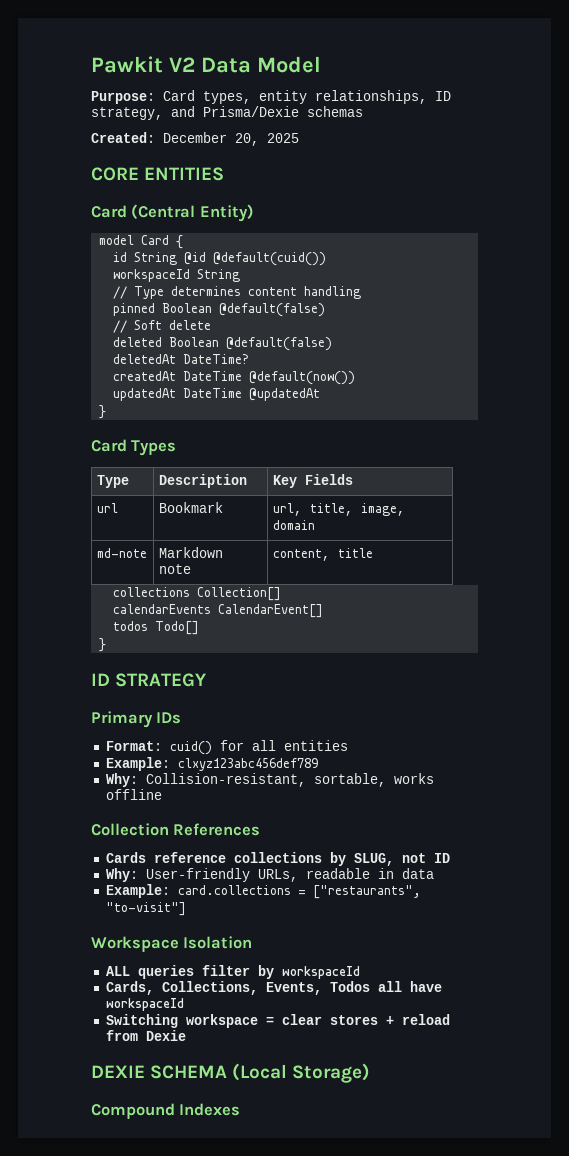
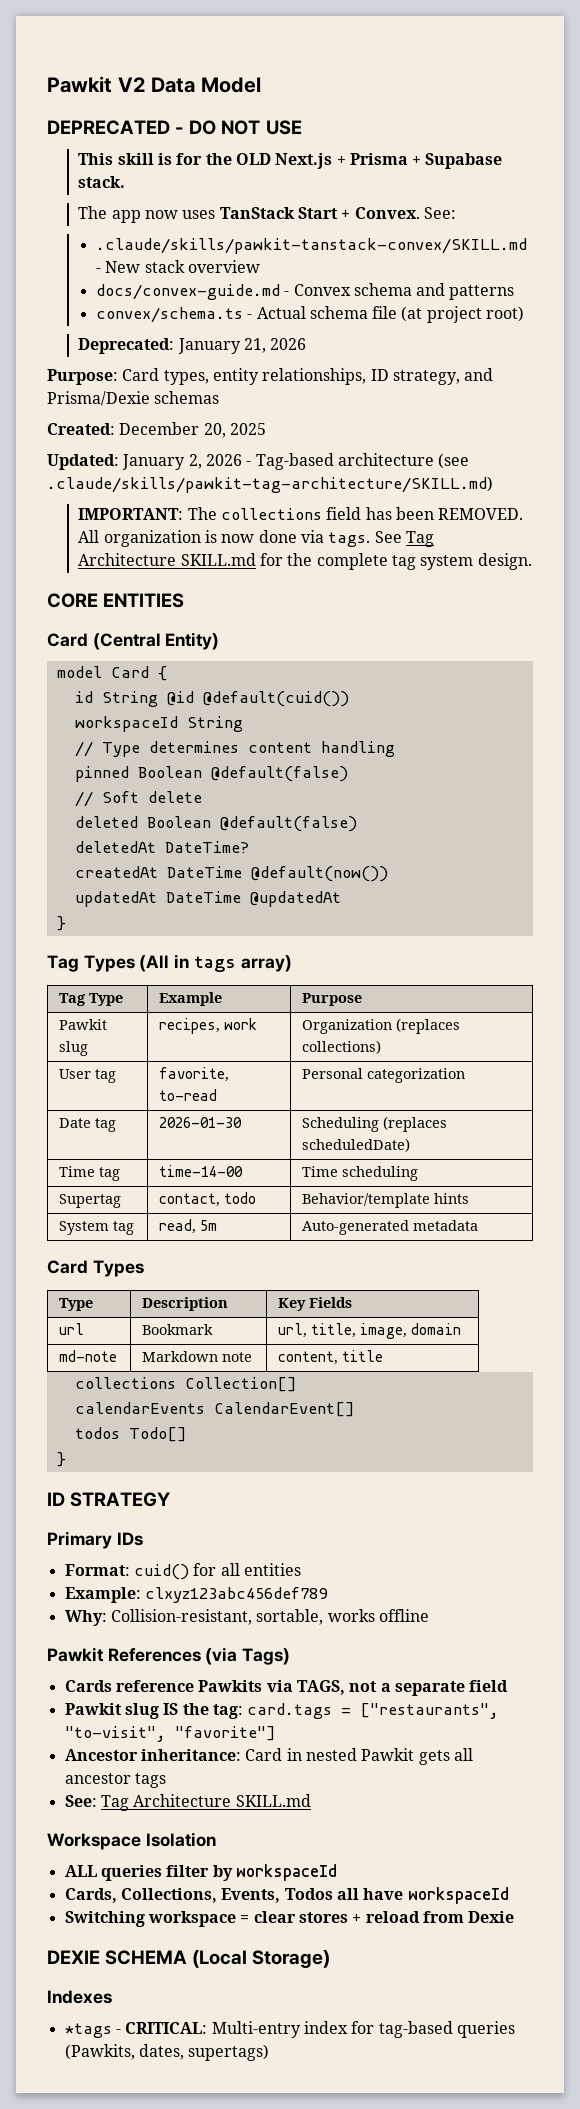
(321, 64) none -> [47,120,302,135] [78,153,503,169] [78,176,126,188] [78,206,456,223] [95,238,527,254] [95,260,260,273] [95,283,515,300] [95,306,525,323] [78,338,307,354] // DEPRECATED - DO NOT USE // This skill is for the OLD Next.js + Prisma + Supabase stack. // The app now uses TanStack Start + Convex. See: // .claude/skills/pawkit-tanstack-convex/SKILL.md - New stack overview // docs/convex-guide.md - Convex schema and patterns // convex/schema.ts - Actual schema file (at project root) // Deprecated: January 21, 2026
(299, 138) none -> [47,453,470,470] [47,476,493,493] [78,507,524,520] [78,530,434,547] [78,553,532,570] // Updated: January 2, 2026 - Tag-based architecture (see .claude/skills/pawkit-tag-architecture/SKILL.md) // IMPORTANT: The collections field has been REMOVED. All organization is now done via tags. See Tag Architecture SKILL.md for the complete tag system design.
(107, 412) none -> [47,954,292,972] [59,993,124,1006] [159,992,223,1006] [302,993,363,1006] [59,1019,108,1030] [59,1041,89,1056] [159,1018,258,1034] [302,1018,461,1034] [302,1040,382,1054] [59,1069,117,1083] [159,1067,230,1082] [159,1089,218,1101] [302,1068,466,1083] [59,1118,117,1132] [159,1117,243,1128] [302,1116,448,1132] [302,1138,411,1152] [59,1166,121,1181] [159,1165,244,1177] [302,1166,419,1181] [59,1194,122,1208] [159,1192,257,1207] [302,1193,470,1208] [59,1221,135,1235] [159,1219,218,1234] [302,1220,479,1235] // Tag Types (All in tags array) // Tag Type | Example | Purpose // Pawkit slug | recipes, work | Organization (replaces collections) // User tag | favorite, to-read | Personal categorization // Date tag | 2026-01-30 | Scheduling (replaces scheduledDate) // Time tag | time-14-00 | Time scheduling // Supertag | contact, todo | Behavior/template hints // System tag | read, 5m | Auto-generated metadata
[91,823,169,836] Collection -> [47,1647,104,1662] Pawkit
(261, 829) none -> [205,1647,291,1665] (via Tags)
[233,852,450,866] [105,868,434,882] [105,884,421,899] [105,902,186,916] collections by SLUG, not ID // Why: User-friendly URLs, readable in data // Example: card.collections = ["restaurants", "to-visit"] -> [198,1680,509,1696] [64,1703,500,1719] [64,1726,276,1742] [64,1748,473,1765] [64,1773,166,1788] [64,1794,311,1811] Pawkits via TAGS, not a separate field // Pawkit slug IS the tag: card.tags = ["restaurants", "to-visit", "favorite"] // Ancestor inheritance: Card in nested Pawkit gets all ancestor tags // See: Tag Architecture SKILL.md
[91,1103,175,1119] Compound -> (331, 1959) none
(241, 1109) none -> [64,2021,515,2038] [64,2044,270,2061] // *tags - CRITICAL: Multi-entry index for tag-based queries (Pawkits, dates, supertags)

